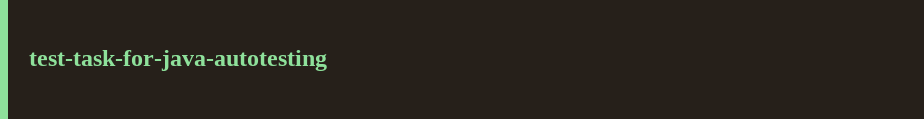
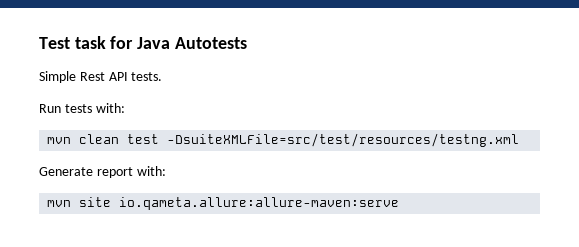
[29,50,327,71] test-task-for-java-autotesting -> [39,36,247,49] [39,71,163,83] [39,103,125,113] [47,133,520,147] [39,166,166,178] [47,197,400,210] Test task for Java Autotests // Simple Rest API tests. // Run tests with: // mvn clean test -DsuiteXMLFile=src/test/resources/testng.xml // Generate report with: // mvn site io.qameta.allure:allure-maven:serve

